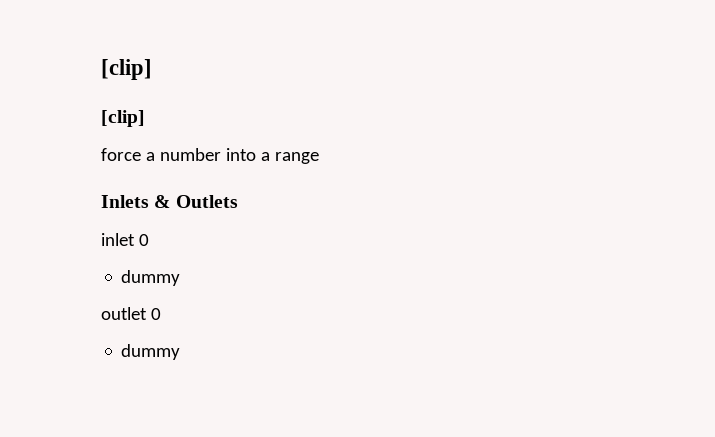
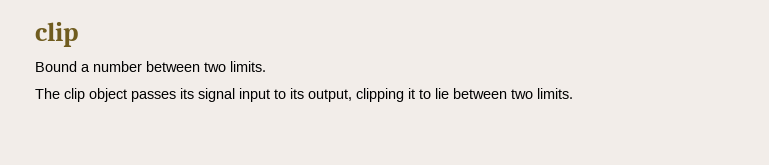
[101,59,152,80] [101,110,145,127] [101,148,319,164] [101,195,238,208] [101,233,149,246] [121,270,181,286] [101,307,161,320] [121,344,181,360] [clip] // [clip] // force a number into a range // Inlets & Outlets // inlet 0 // dummy // outlet 0 // dummy -> [35,22,78,47] [35,61,266,72] [35,88,573,102] clip // Bound a number between two limits. // The clip object passes its signal input to its output, clipping it to lie between two limits.

